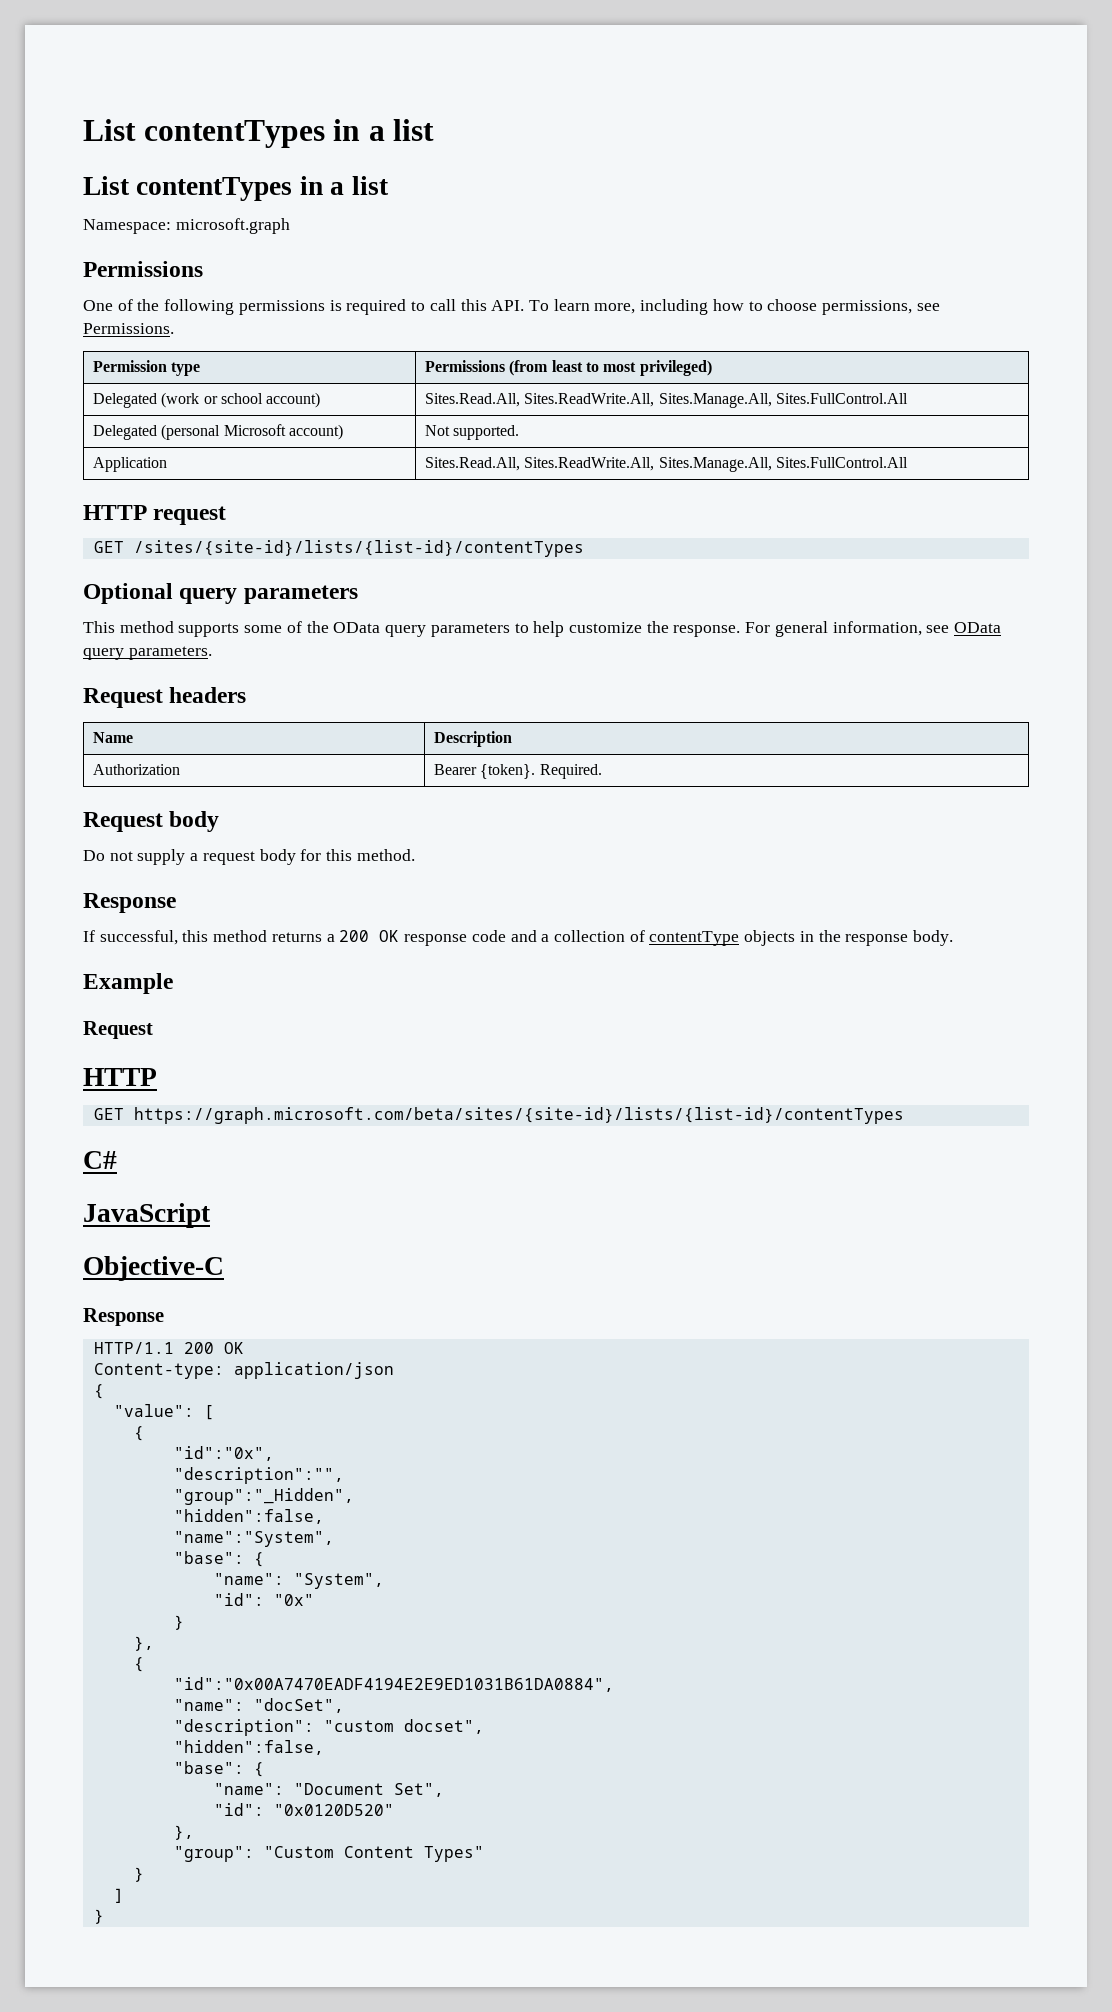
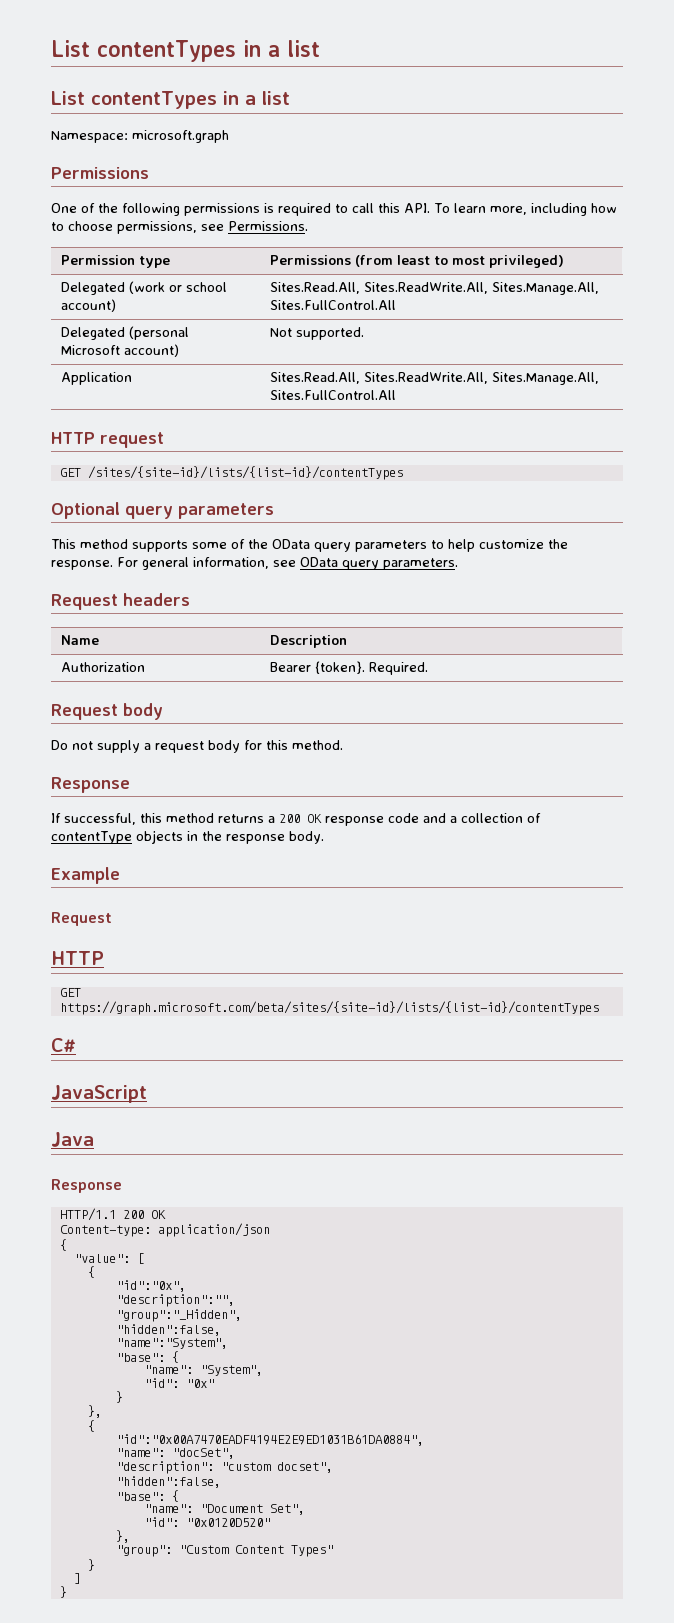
[83,1256,224,1281] Objective-C -> [51,1132,94,1147] Java

